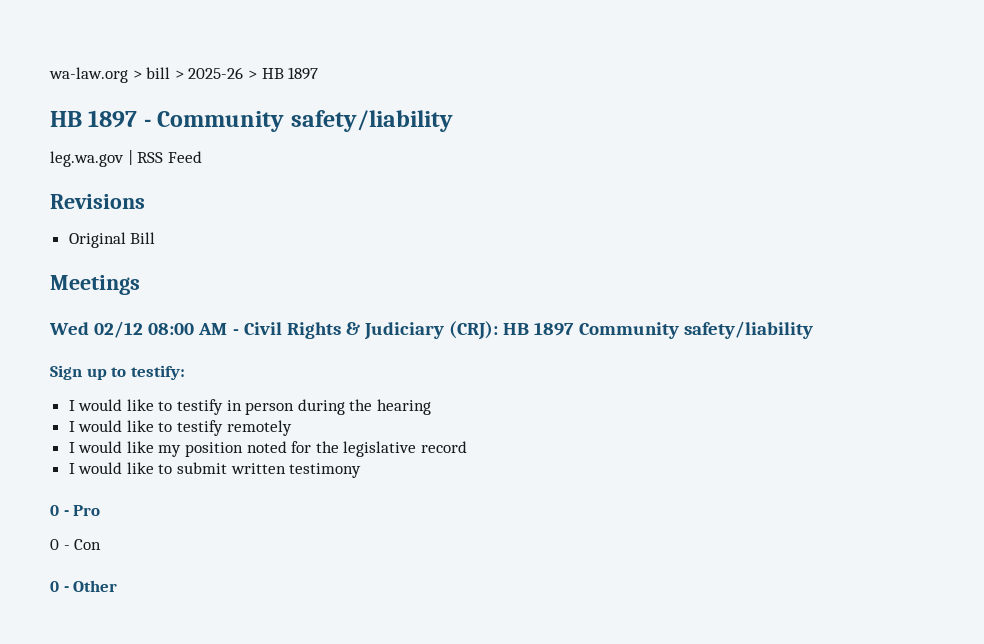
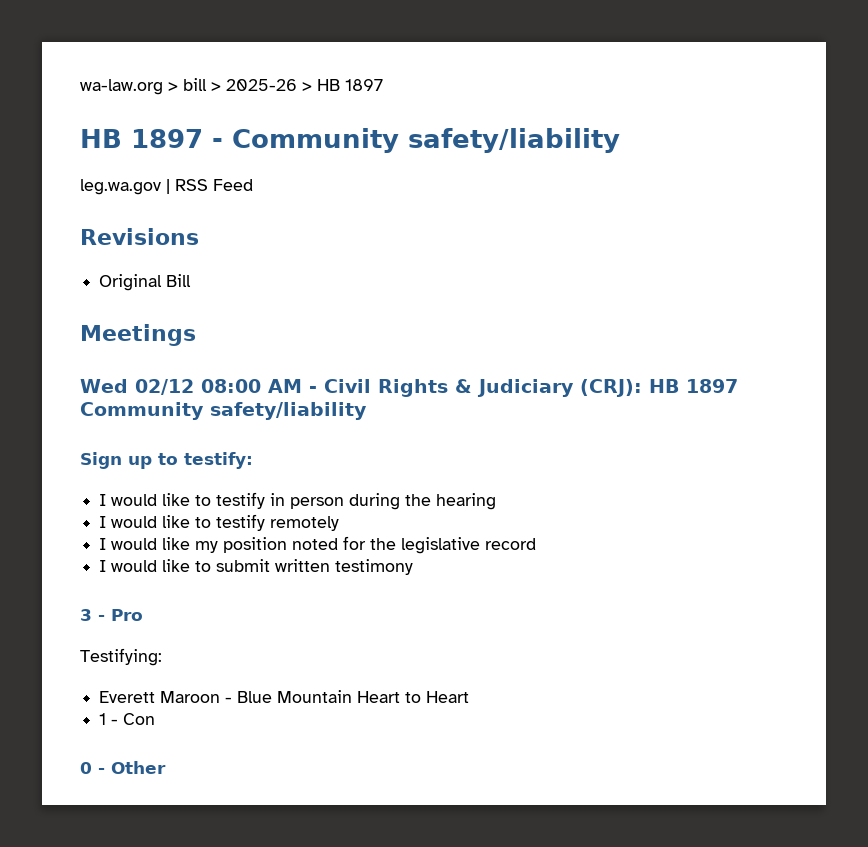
[50,505,59,516] 0 -> [80,609,92,621] 3
[50,539,59,550] 0 -> [80,648,162,666] [99,690,470,703] [99,713,107,725] Testifying: // Everett Maroon - Blue Mountain Heart to Heart // 1

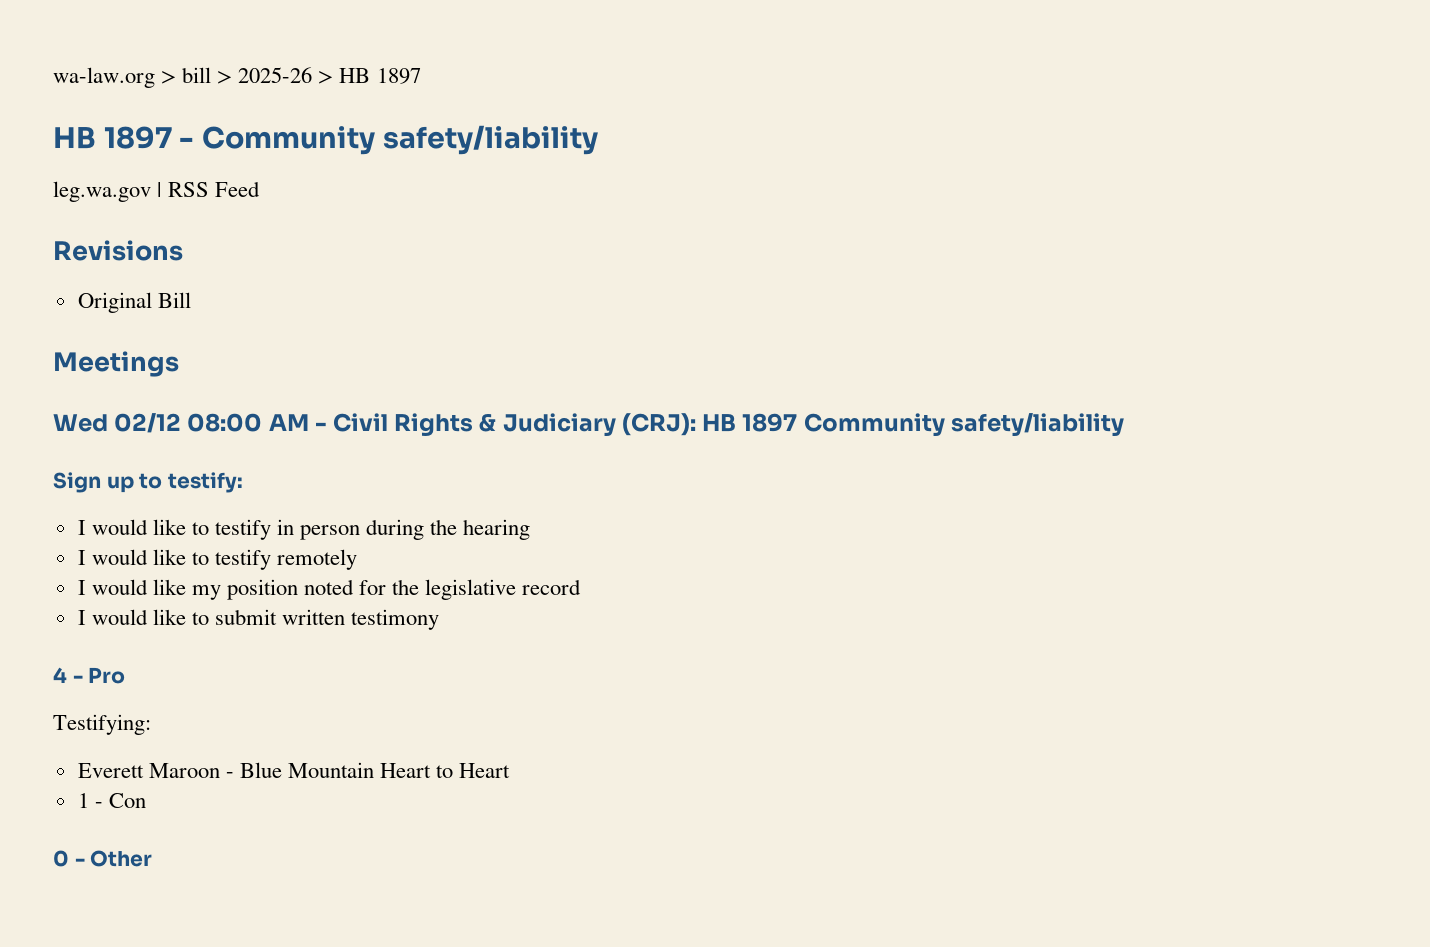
[80,609,92,621] 3 -> [53,667,67,683] 4

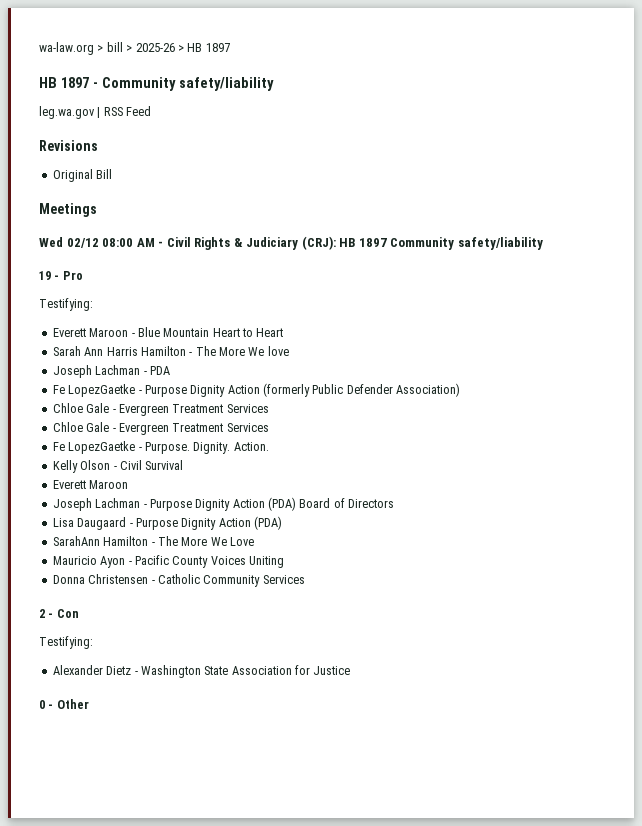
[53,472,243,493] [77,519,531,540] [77,549,358,570] [77,579,582,600] [77,609,440,630] [53,667,67,683] Sign up to testify: // I would like to testify in person during the hearing // I would like to testify remotely // I would like my position noted for the legislative record // I would like to submit written testimony // 4 -> [39,271,51,280] 19
[77,793,146,808] 1 - Con -> [52,346,289,356] [52,365,170,378] [52,383,461,397] [52,403,269,416] [52,422,269,435] [52,441,269,454] [52,460,184,473] [52,480,129,489] [52,497,395,511] [52,516,282,530] [52,536,254,546] [52,555,284,568] [52,574,305,587] [39,609,79,618] [39,636,93,649] [52,665,351,678] Sarah Ann Harris Hamilton - The More We love // Joseph Lachman - PDA // Fe LopezGaetke - Purpose Dignity Action (formerly Public Defender Association) // Chloe Gale - Evergreen Treatment Services // Chloe Gale - Evergreen Treatment Services // Fe LopezGaetke - Purpose. Dignity. Action. // Kelly Olson - Civil Survival // Everett Maroon // Joseph Lachman - Purpose Dignity Action (PDA) Board of Directors // Lisa Daugaard - Purpose Dignity Action (PDA) // SarahAnn Hamilton - The More We Love // Mauricio Ayon - Pacific County Voices Uniting // Donna Christensen - Catholic Community Services // 2 - Con // Testifying: // Alexander Dietz - Washington State Association for Justice

